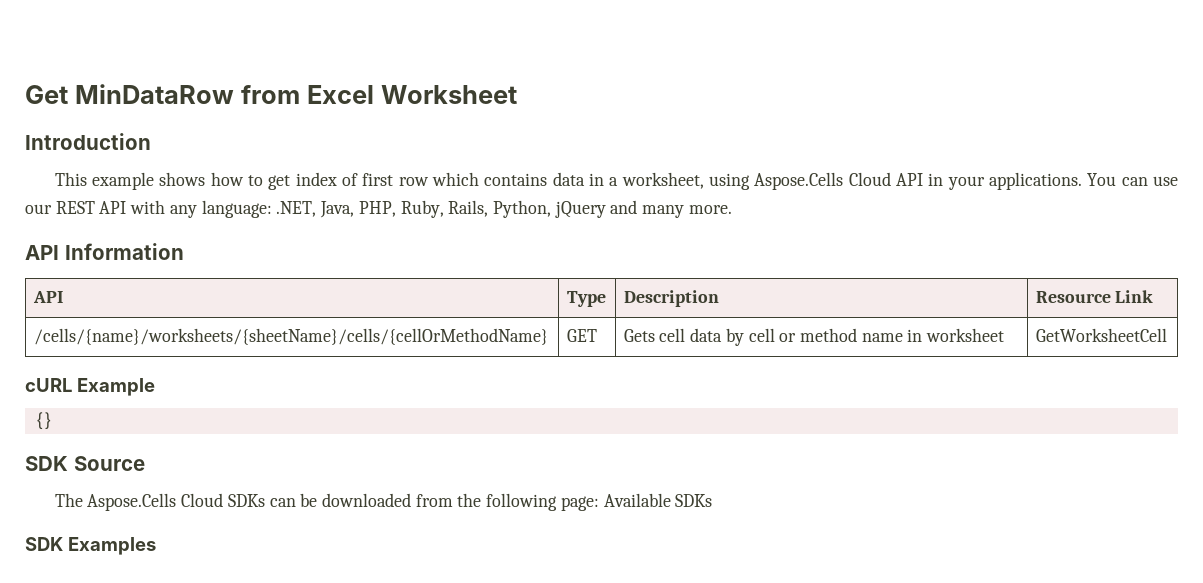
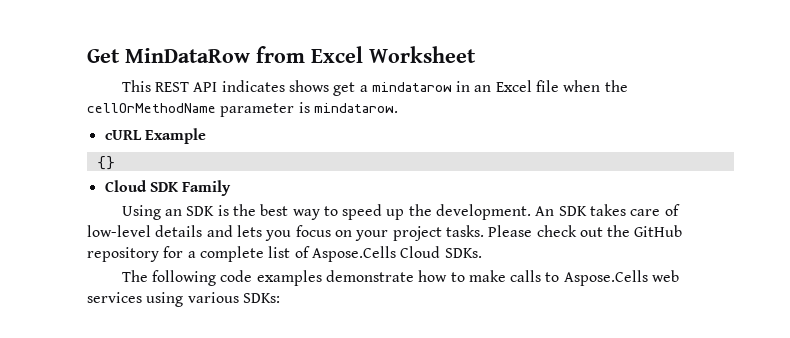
[25,133,151,150] // Introduction -> (476, 54) none
[91,172,1179,190] [25,200,732,218] [25,243,184,260] [32,291,63,303] [566,291,606,307] [623,290,719,307] [1035,290,1154,303] [33,328,548,345] [566,329,597,342] [623,328,1005,346] [1035,328,1167,342] [25,378,155,396] [35,412,52,430] [25,456,145,471] [54,493,713,511] [25,537,156,555] example shows how to get index of first row which contains data in a worksheet, using Aspose.Cells Cloud API in your applications. You can use our REST API with any language: .NET, Java, PHP, Ruby, Rails, Python, jQuery and many more. // API Information // API | Type | Description | Resource Link // /cells/{name}/worksheets/{sheetName}/cells/{cellOrMethodName} | GET | Gets cell data by cell or method name in worksheet | GetWorksheetCell // cURL Example // {} // SDK Source // The Aspose.Cells Cloud SDKs can be downloaded from the following page: Available SDKs // SDK Examples -> [154,80,628,96] [87,102,398,117] [104,128,206,144] [96,156,115,170] [104,180,232,196] [121,204,680,220] [87,225,683,241] [87,246,482,262] [121,270,680,286] [87,292,280,307] REST API indicates shows get a mindatarow in an Excel file when the cellOrMethodName parameter is mindatarow. // cURL Example // {} // Cloud SDK Family // Using an SDK is the best way to speed up the development. An SDK takes care of low-level details and lets you focus on your project tasks. Please check out the GitHub repository for a complete list of Aspose.Cells Cloud SDKs. // The following code examples demonstrate how to make calls to Aspose.Cells web services using various SDKs:

